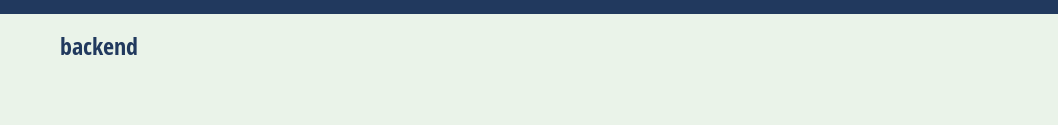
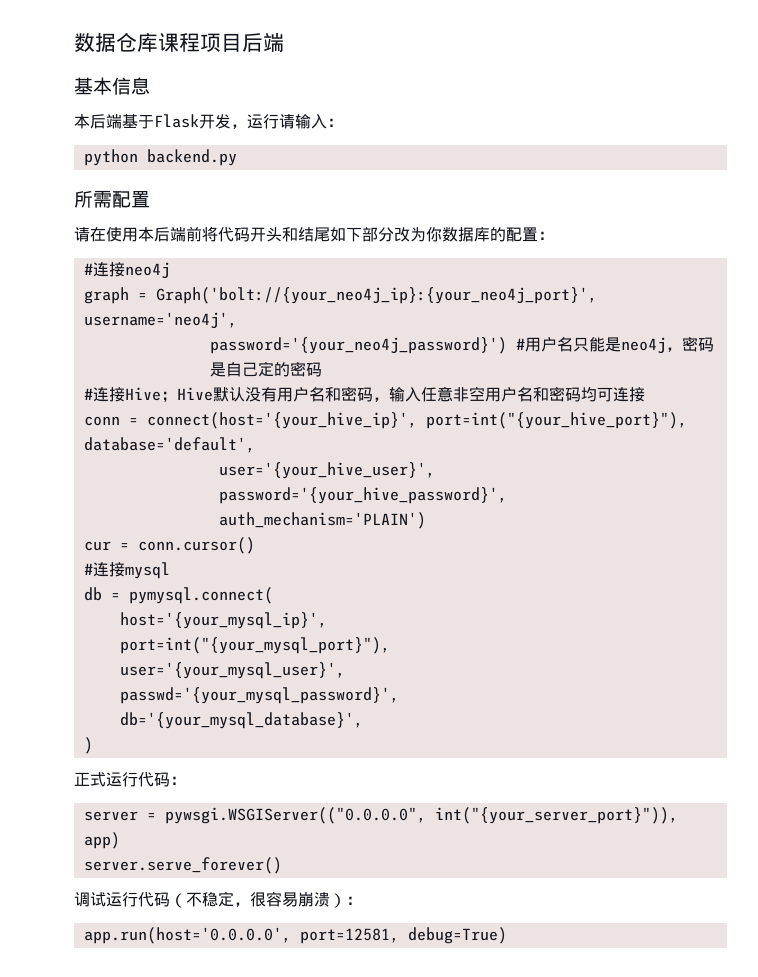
[60,37,138,55] backend -> [74,32,284,52] [74,77,150,95] [74,114,343,129] [83,149,237,166] [74,190,150,208] [74,226,554,242] [83,262,170,279] [83,287,597,304] [83,312,237,329] [209,336,714,354] [209,361,322,377] [83,386,645,403] [83,412,687,429] [83,437,255,453] [218,462,435,479] [218,487,507,504] [218,512,426,529] [83,537,255,554] [83,562,170,579] [83,587,273,604] [119,612,327,629] [119,637,390,654] [119,662,345,679] [119,687,399,704] [119,712,363,729] [83,737,93,754] [74,772,186,787] [83,807,678,824] [83,832,120,849] [83,857,282,874] [74,891,362,908] [83,927,507,944] 数据仓库课程项目后端 // 基本信息 // 本后端基于Flask开发，运行请输入： // python backend.py // 所需配置 // 请在使用本后端前将代码开头和结尾如下部分改为你数据库的配置： // #连接neo4j // graph = Graph('bolt://{your_neo4j_ip}:{your_neo4j_port}', username='neo4j', // password='{your_neo4j_password}') #用户名只能是neo4j，密码是自己定的密码 // #连接Hive；Hive默认没有用户名和密码，输入任意非空用户名和密码均可连接 // conn = connect(host='{your_hive_ip}', port=int("{your_hive_port}"), database='default', // user='{your_hive_user}', password='{your_hive_password}', auth_mechanism='PLAIN') // cur = conn.cursor() // #连接mysql // db = pymysql.connect( // host='{your_mysql_ip}', // port=int("{your_mysql_port}"), // user='{your_mysql_user}', // passwd='{your_mysql_password}', // db='{your_mysql_database}', // ) // 正式运行代码： // server = pywsgi.WSGIServer(("0.0.0.0", int("{your_server_port}")), app) // server.serve_forever() // 调试运行代码（不稳定，很容易崩溃）： // app.run(host='0.0.0.0', port=12581, debug=True)

